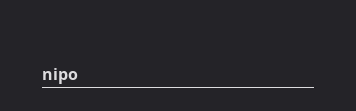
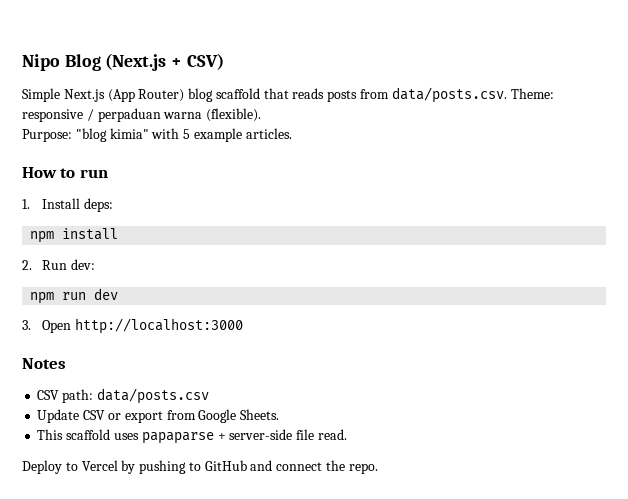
[42,68,78,84] nipo -> [22,53,224,71] [22,87,554,103] [22,108,262,122] [22,128,292,142] [22,167,108,178] [22,198,113,212] [30,228,119,243] [22,259,95,270] [30,288,119,304] [22,318,243,334] [22,358,66,369] [37,388,209,404] [37,409,280,423] [37,429,347,444] [22,460,378,474] Nipo Blog (Next.js + CSV) // Simple Next.js (App Router) blog scaffold that reads posts from data/posts.csv. Theme: responsive / perpaduan warna (flexible). // Purpose: "blog kimia" with 5 example articles. // How to run // 1. Install deps: // npm install // 2. Run dev: // npm run dev // 3. Open http://localhost:3000 // Notes // CSV path: data/posts.csv // Update CSV or export from Google Sheets. // This scaffold uses papaparse + server-side file read. // Deploy to Vercel by pushing to GitHub and connect the repo.

